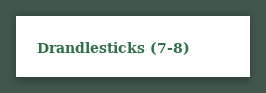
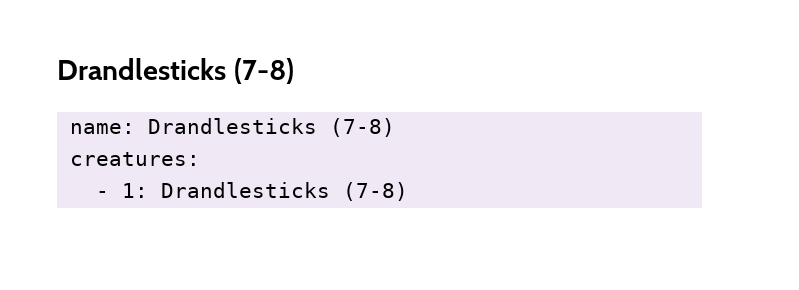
[37,42,190,55] Drandlesticks (7-8) -> [57,58,294,84] [69,118,395,137] [69,152,200,166] [95,182,408,201] Drandlesticks (7-8) // name: Drandlesticks (7-8) // creatures: // - 1: Drandlesticks (7-8)

